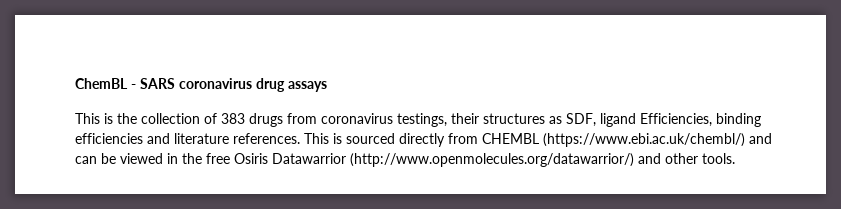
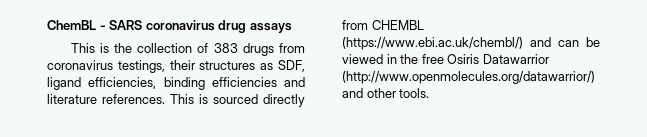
[640,113,712,127] Efficiencies, -> [88,77,157,89] efficiencies,

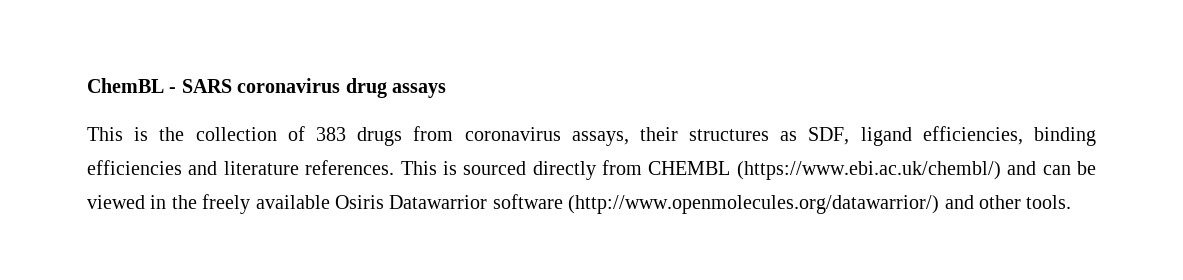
[117,60,165,73] testings, -> [571,131,629,146] assays,
[421,54,444,64] free -> [202,194,330,214] freely available
(549, 59) none -> [492,194,563,209] software

